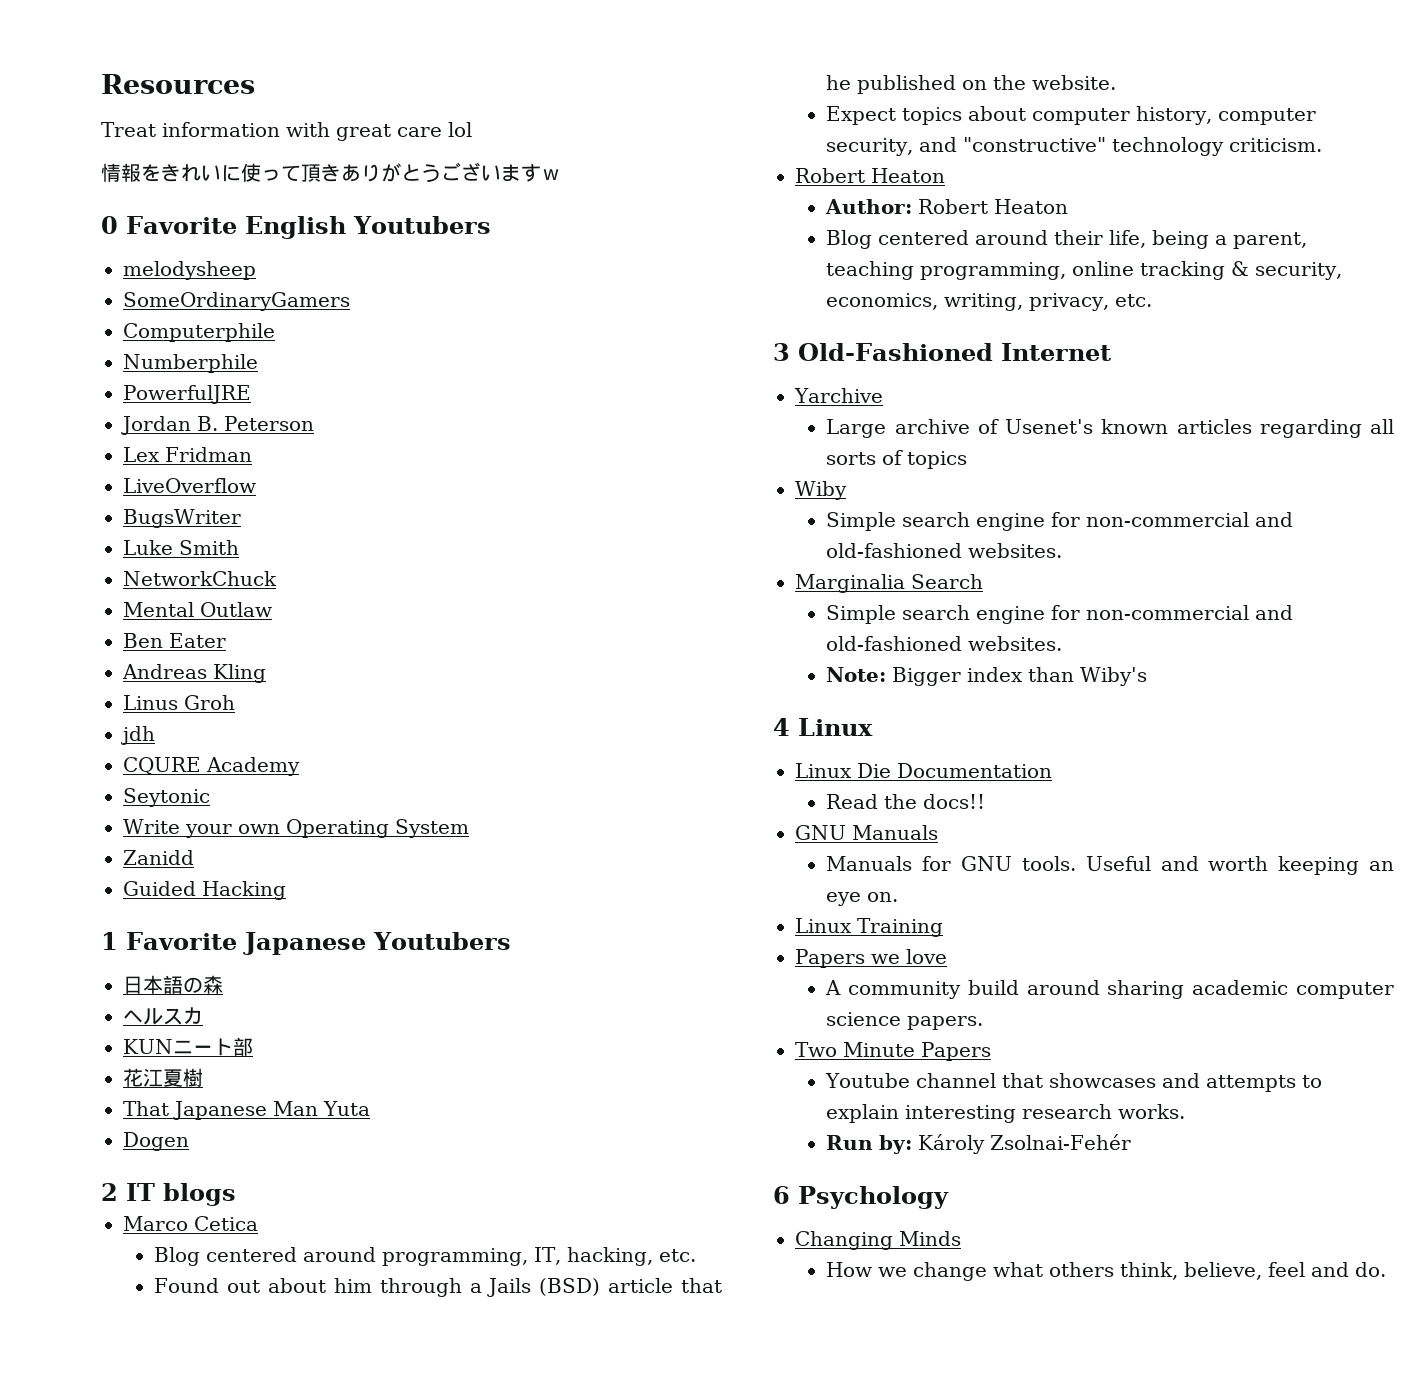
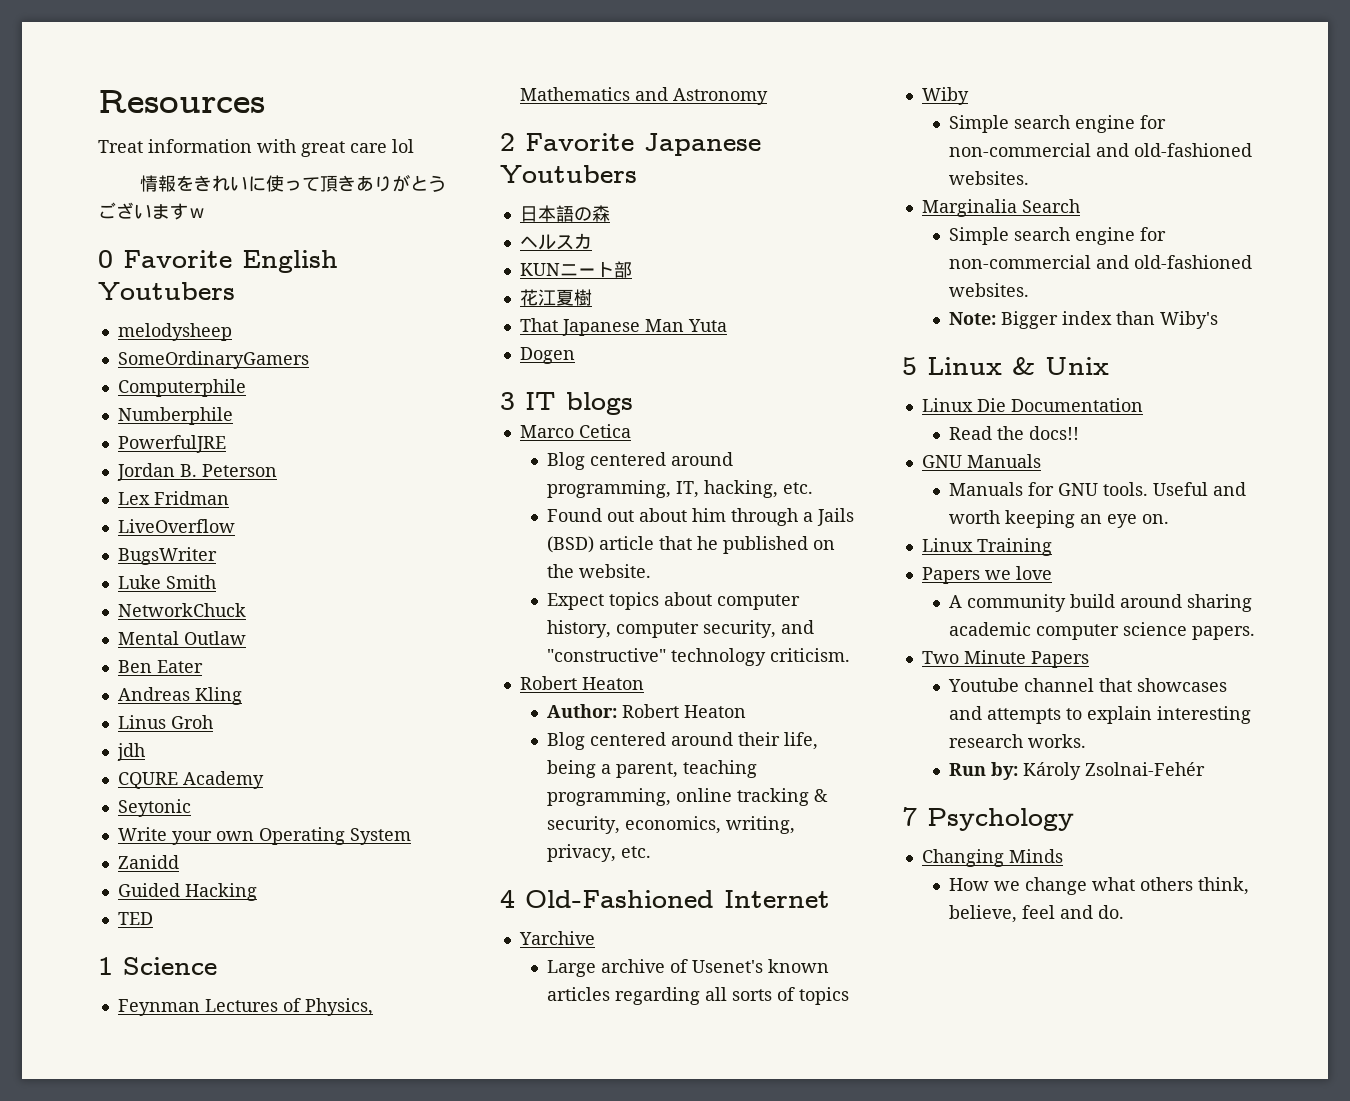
(286, 890) none -> [117,912,153,925] // TED
(118, 941) none -> [123,957,217,975] [117,998,373,1016] [519,87,768,105] [500,133,515,151] Science // Feynman Lectures of Physics, Mathematics and Astronomy // 2
[101,1183,118,1201] 2 -> [500,392,515,410] 3
[773,343,790,361] 3 -> [500,890,515,908] 4
[773,718,873,736] 4 Linux -> [902,357,1109,375] 5 Linux & Unix
[773,1186,790,1204] 6 -> [902,807,917,826] 7

